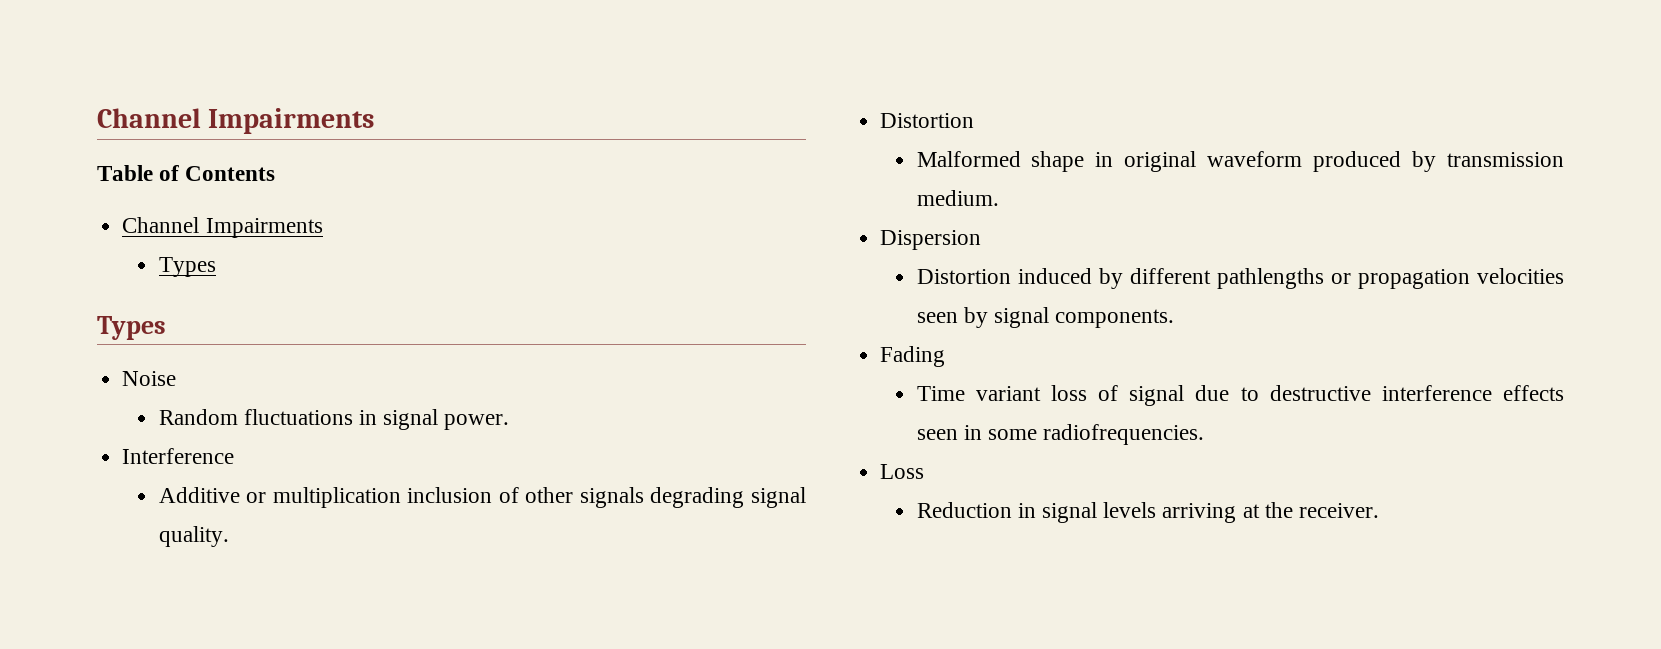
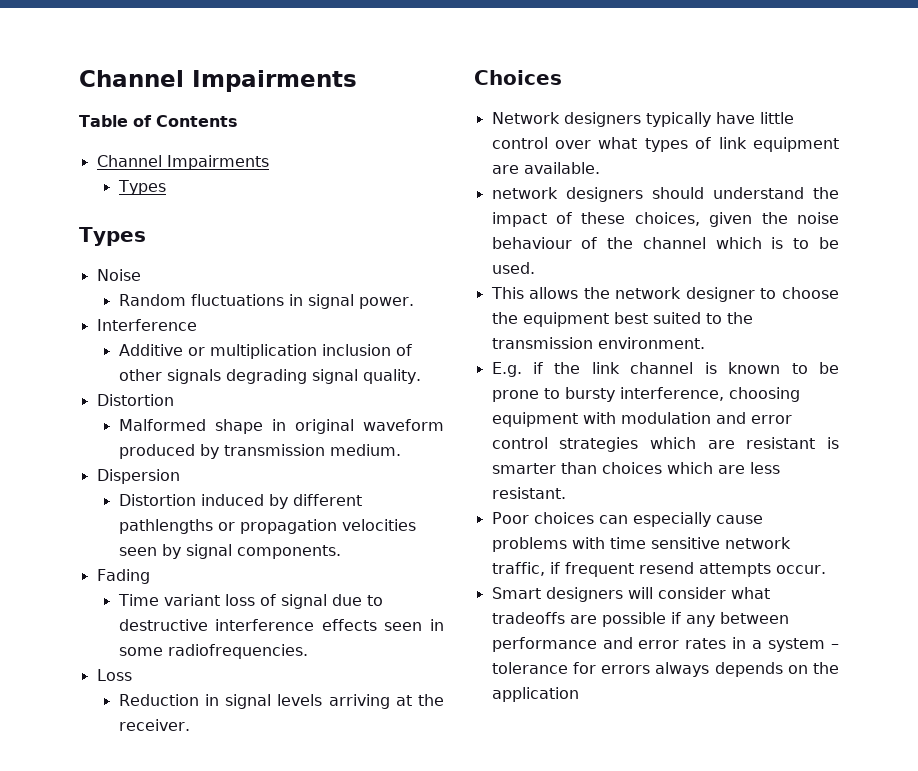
(1380, 510) none -> [474,70,562,85] [491,112,794,127] [491,137,839,152] [491,162,600,174] [491,187,839,202] [491,212,839,227] [491,237,839,249] [491,262,535,274] [490,287,839,302] [491,312,753,327] [491,337,705,349] [491,362,839,377] [491,387,800,402] [491,412,792,427] [491,437,839,452] [491,462,780,474] [491,487,566,499] [491,512,763,527] [491,537,791,552] [491,562,826,577] [491,587,770,602] [491,612,789,627] [491,637,839,652] [491,662,839,677] [491,687,579,702] // Choices // Network designers typically have little control over what types of link equipment are available. // network designers should understand the impact of these choices, given the noise behaviour of the channel which is to be used. // This allows the network designer to choose the equipment best suited to the transmission environment. // E.g. if the link channel is known to be prone to bursty interference, choosing equipment with modulation and error control strategies which are resistant is smarter than choices which are less resistant. // Poor choices can especially cause problems with time sensitive network traffic, if frequent resend attempts occur. // Smart designers will consider what tradeoffs are possible if any between performance and error rates in a system – tolerance for errors always depends on the application

